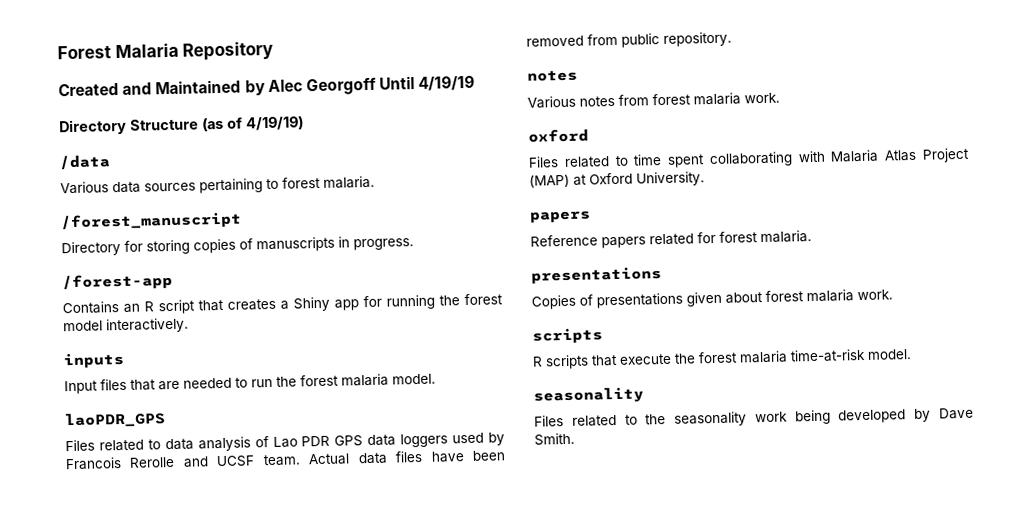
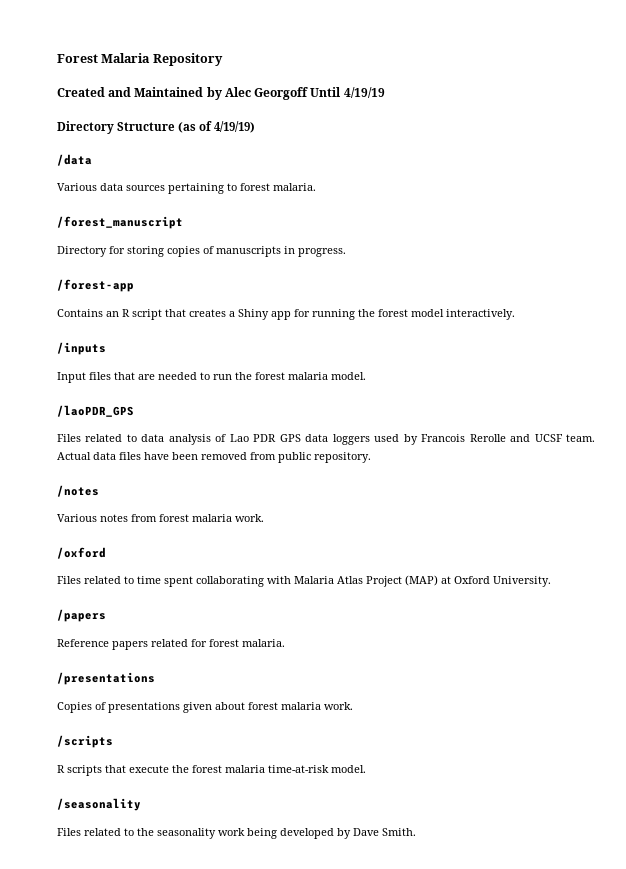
[63,351,125,369] inputs -> [57,342,106,355] /inputs
[64,411,166,429] laoPDR_GPS -> [57,405,134,417] /laoPDR_GPS
[527,69,578,82] notes -> [57,485,99,497] /notes
[528,128,589,143] oxford -> [57,547,106,559] /oxford
[529,210,591,223] papers -> [57,609,106,622] /papers
[531,266,662,284] presentations -> [57,672,155,685] /presentations
[532,327,603,344] scripts -> [57,735,113,748] /scripts
[533,386,644,404] seasonality -> [57,798,141,811] /seasonality

